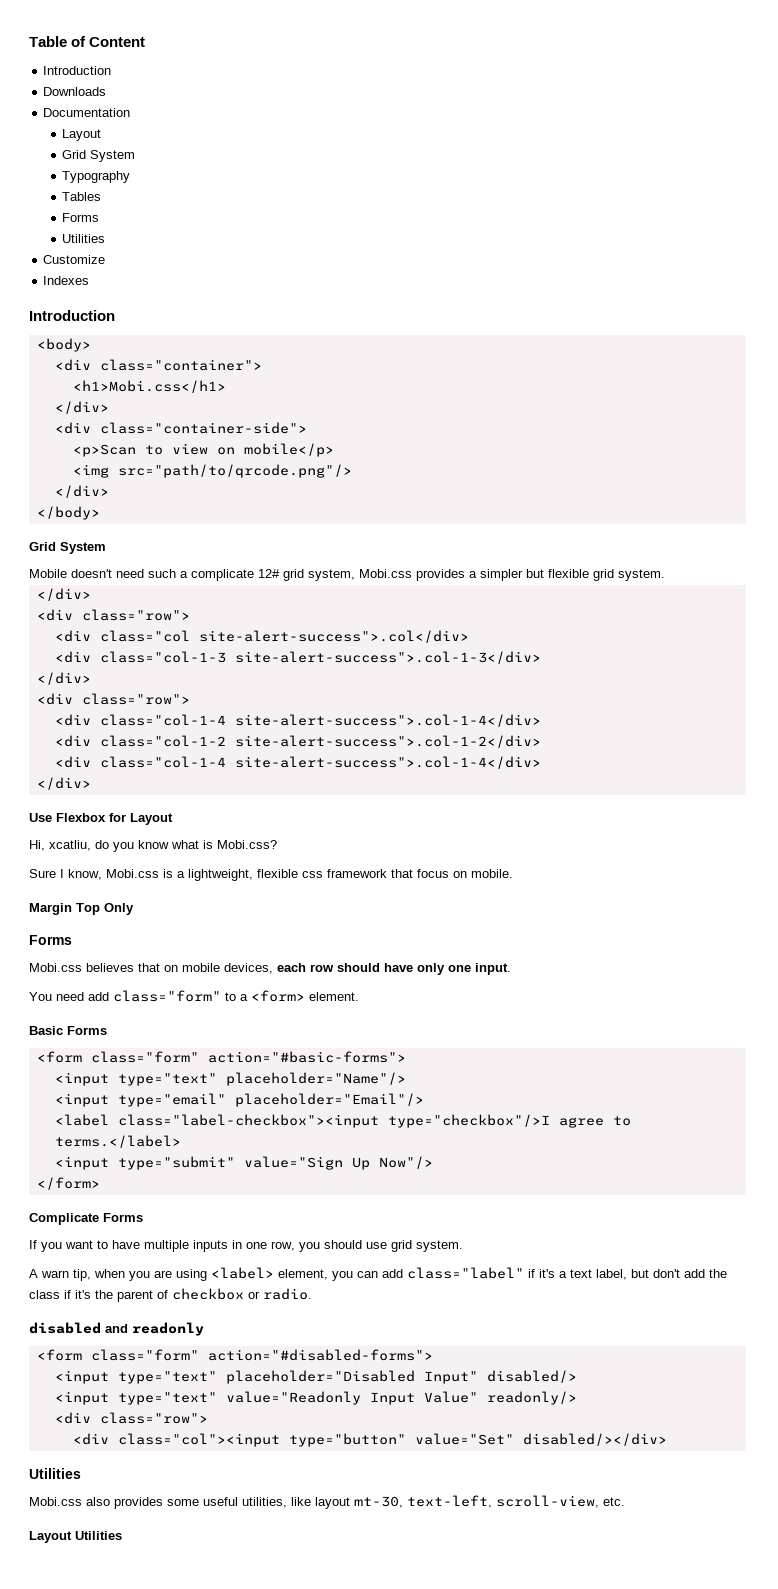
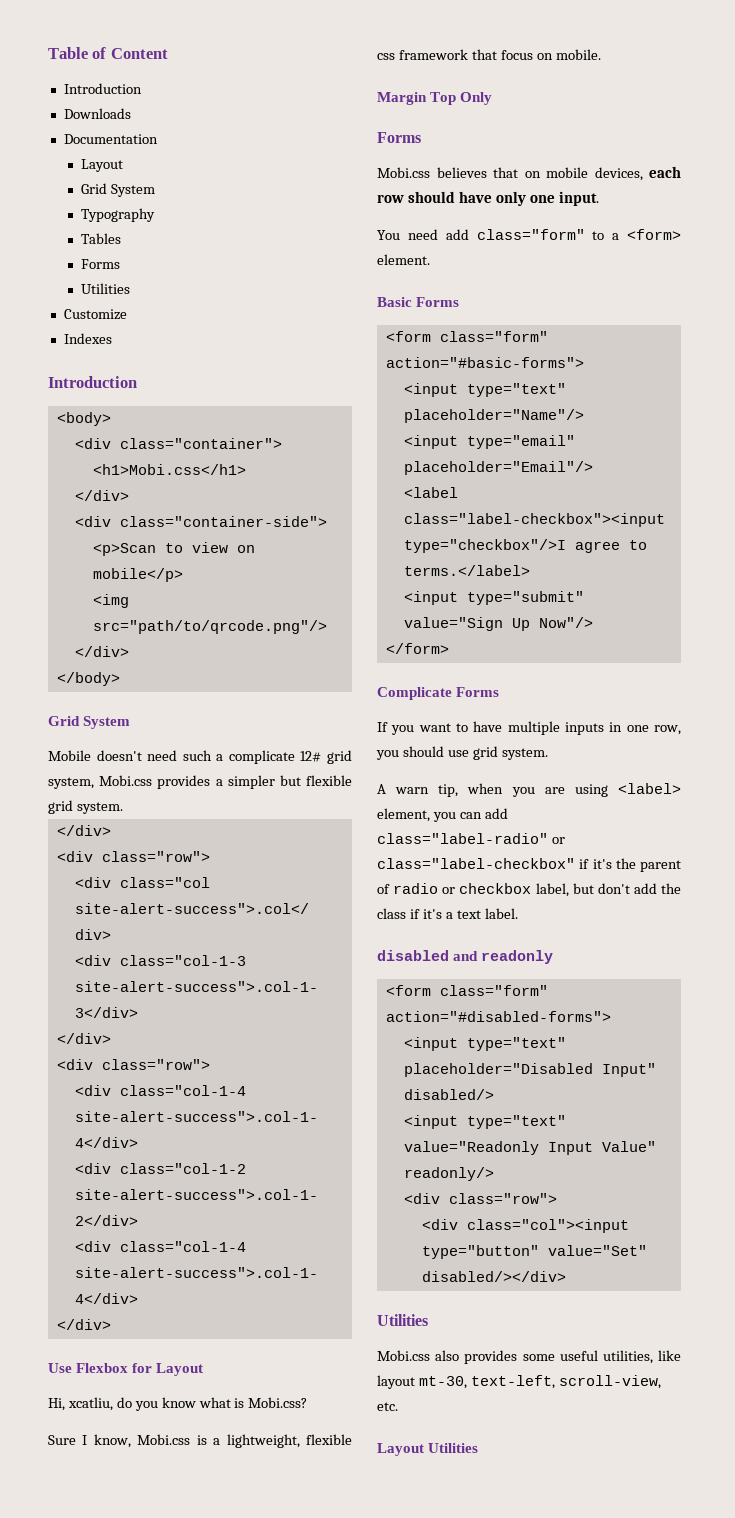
[407,1267,592,1279] class="label" if it's a text -> [377,833,565,844] [377,858,681,872] [377,883,532,894] class="label-radio" or class="label-checkbox" if it's the parent of radio or checkbox
[95,1288,312,1302] the parent of checkbox or radio. -> [445,908,518,919] a text label.

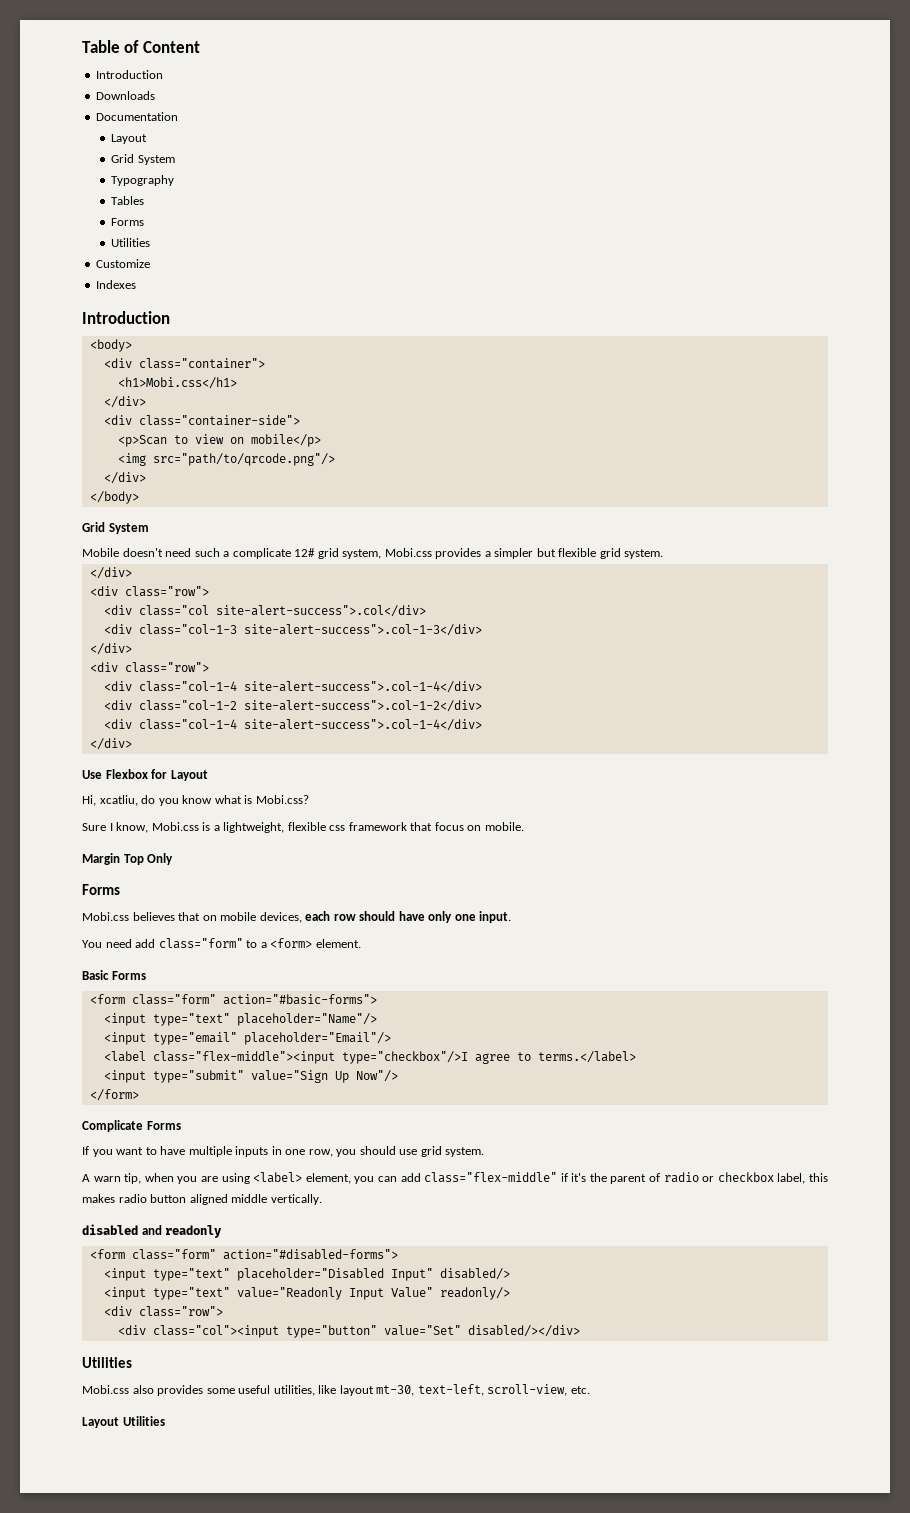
[403,513,665,527] class="label-checkbox"><input -> [152,1051,335,1064] class="flex-middle"><input
[377,833,565,844] [377,858,575,869] class="label-radio" or class="label-checkbox" -> [424,1172,558,1183] class="flex-middle"
[572,883,681,894] [377,908,518,919] but don't add the class if it's a text label. -> [809,1173,829,1182] [82,1194,322,1205] this makes radio button aligned middle vertically.

